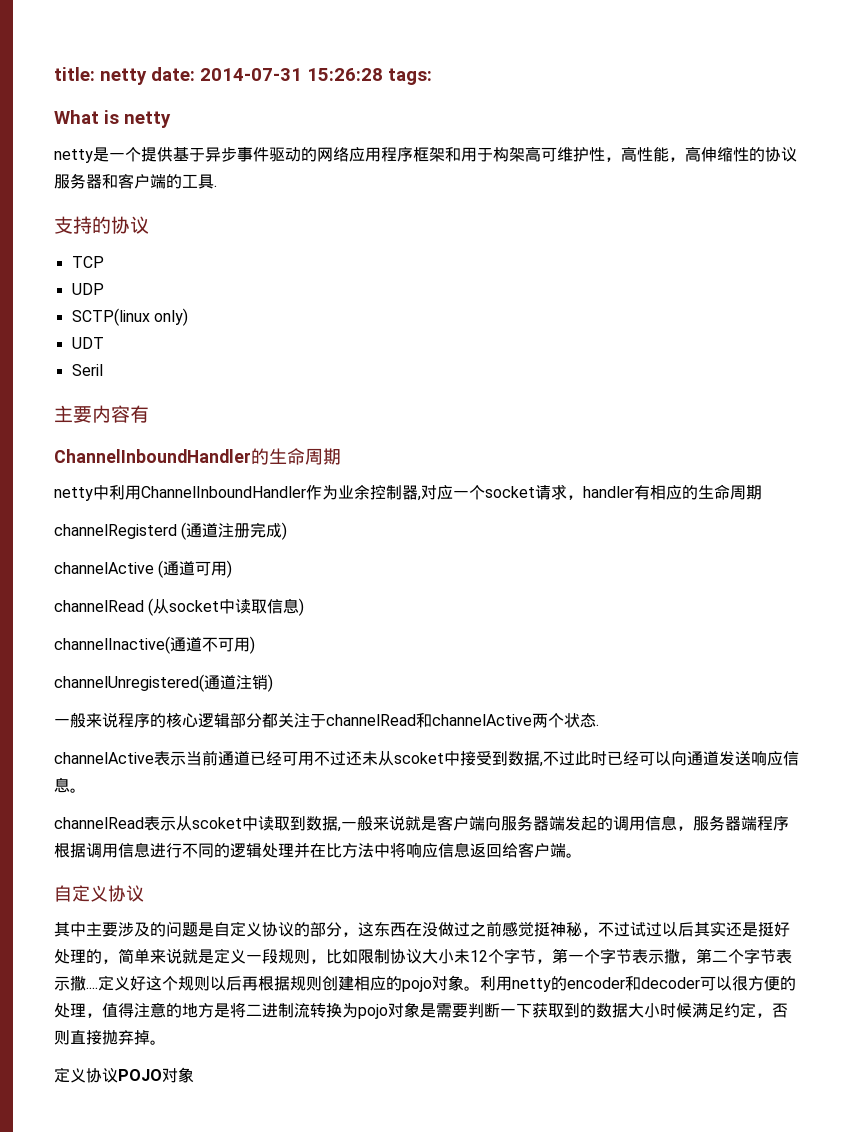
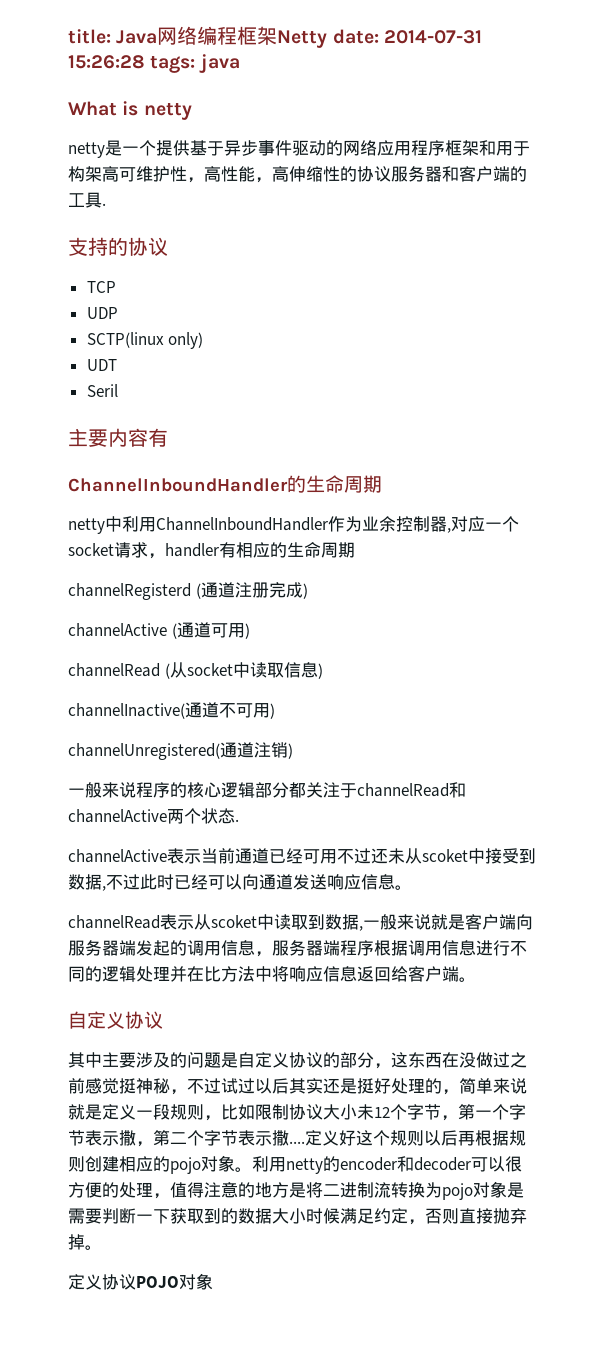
[100,68,147,85] netty -> [116,26,328,48] Java网络编程框架Netty
(432, 76) none -> [198,54,240,73] java

